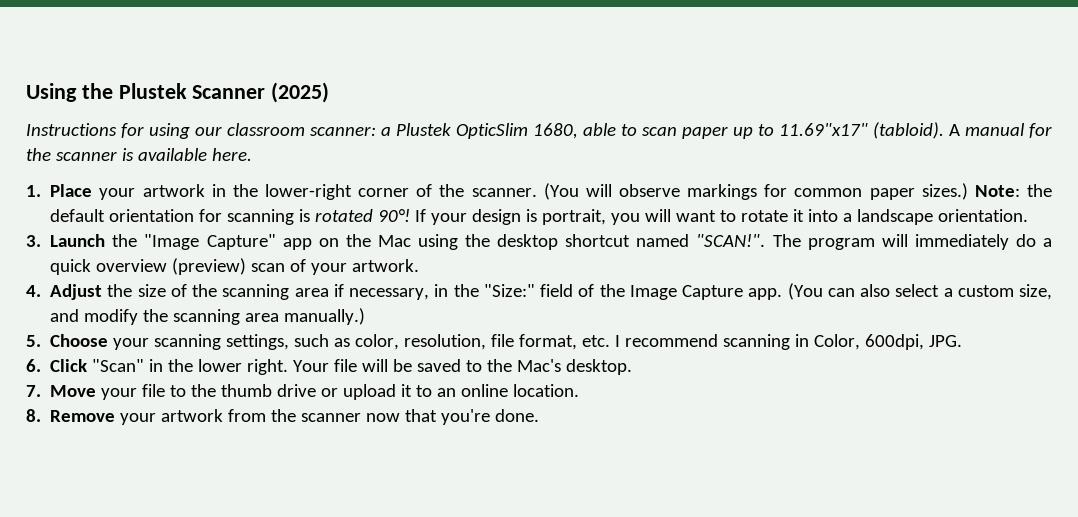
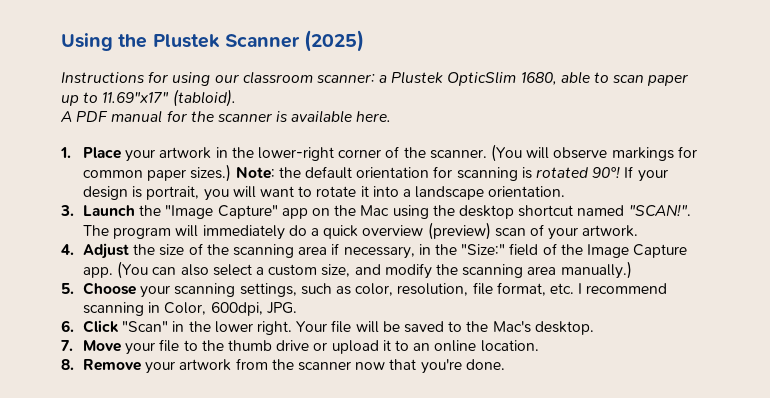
[949,124,960,136] A -> [60,111,109,122] // A PDF

